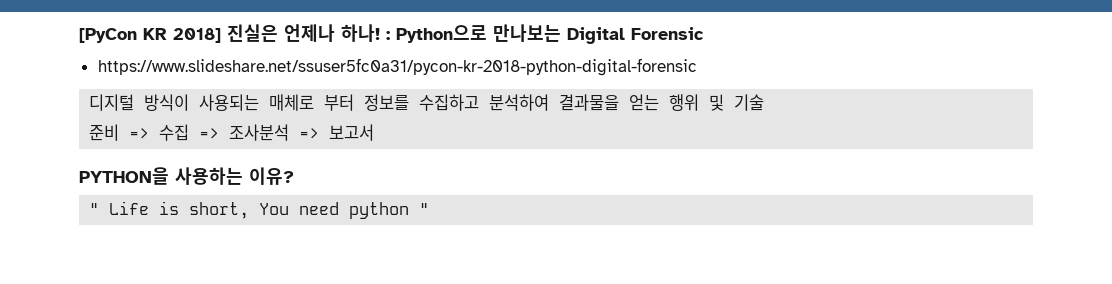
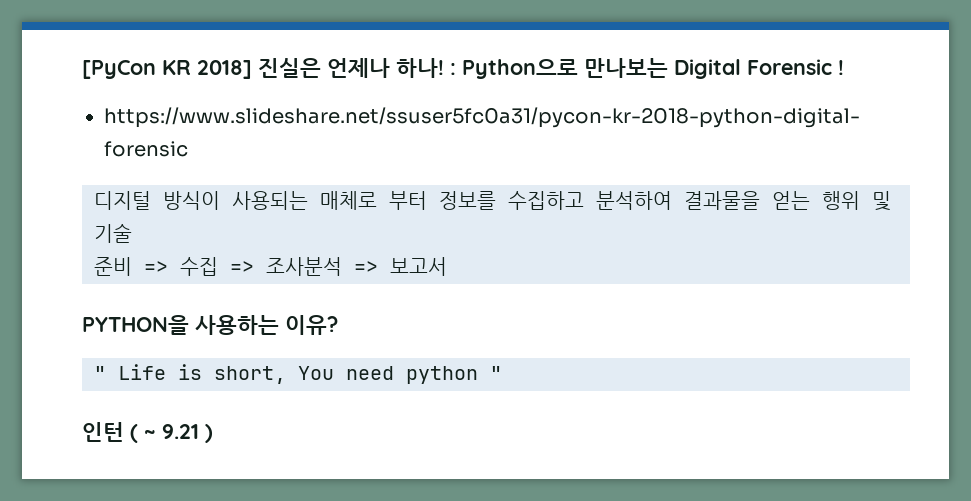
(704, 33) none -> [838,60,844,75] !
(430, 209) none -> [82,422,213,443] // 인턴 ( ~ 9.21 )

